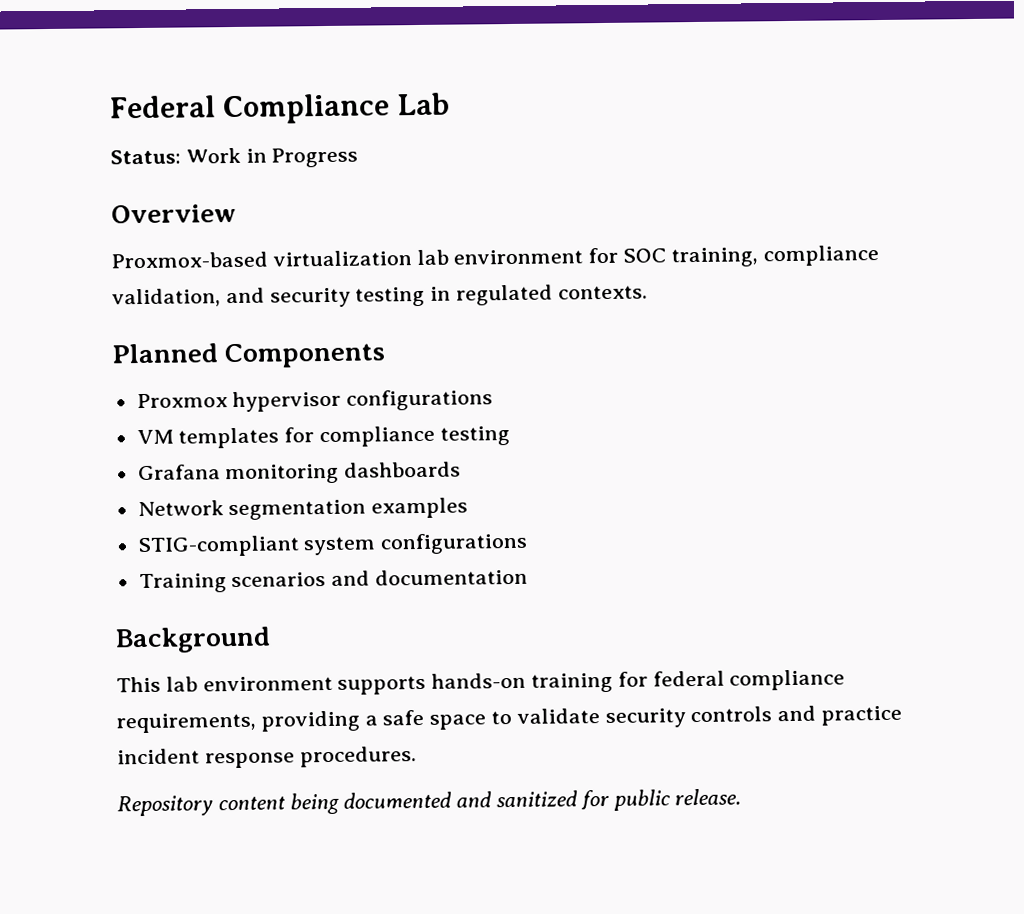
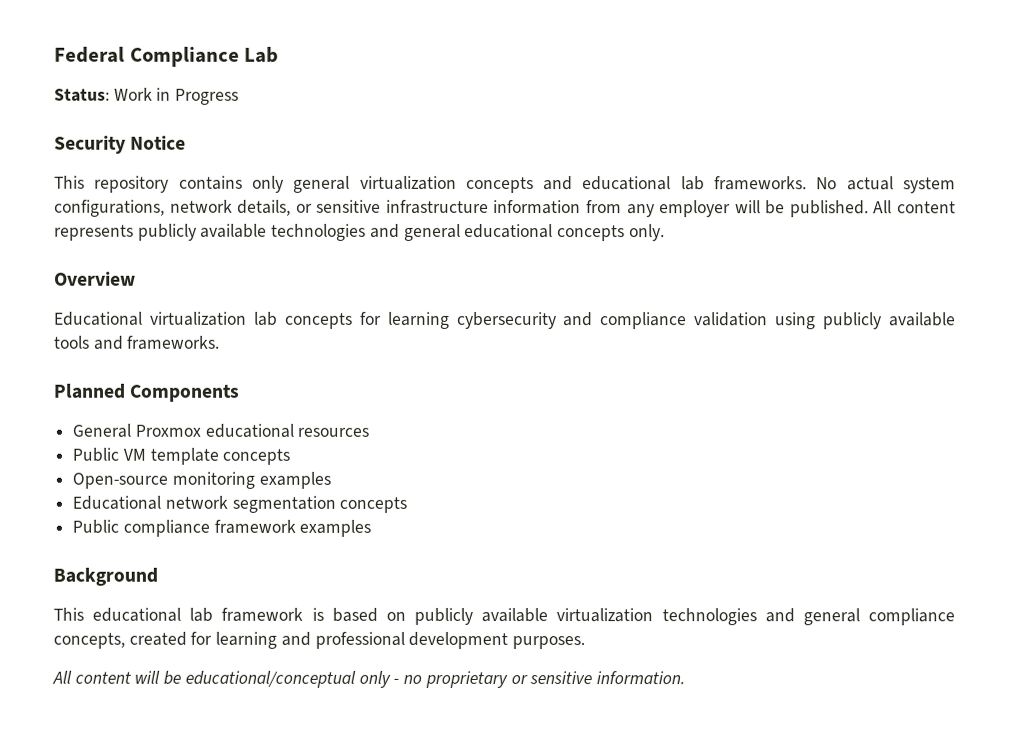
(359, 157) none -> [54,135,187,154] [54,175,956,194] [54,199,956,218] [54,223,665,242] // Security Notice // This repository contains only general virtualization concepts and educational lab frameworks. No actual system configurations, network details, or sensitive infrastructure information from any employer will be published. All content represents publicly available technologies and general educational concepts only.
[111,251,268,269] Proxmox-based -> [54,311,143,326] Educational
[453,245,879,268] [112,284,648,308] [112,342,387,369] [136,389,494,413] [136,425,510,449] [137,461,462,485] [137,497,469,521] [137,532,529,558] [138,568,529,594] [115,626,271,654] [116,669,846,695] [116,705,903,734] [117,746,417,769] [117,788,742,817] environment for SOC training, compliance validation, and security testing in regulated contexts. // Planned Components // Proxmox hypervisor configurations // VM templates for compliance testing // Grafana monitoring dashboards // Network segmentation examples // STIG-compliant system configurations // Training scenarios and documentation // Background // This lab environment supports hands-on training for federal compliance requirements, providing a safe space to validate security controls and practice incident response procedures. // Repository content being documented and sanitized for public release. -> [284,311,956,330] [54,335,221,350] [53,383,240,402] [72,423,370,438] [72,447,291,465] [72,471,331,489] [72,495,408,513] [72,519,372,537] [53,567,158,586] [53,607,955,626] [53,631,586,650] [52,670,685,689] concepts for learning cybersecurity and compliance validation using publicly available tools and frameworks. // Planned Components // General Proxmox educational resources // Public VM template concepts // Open-source monitoring examples // Educational network segmentation concepts // Public compliance framework examples // Background // This educational lab framework is based on publicly available virtualization technologies and general compliance concepts, created for learning and professional development purposes. // All content will be educational/conceptual only - no proprietary or sensitive information.

